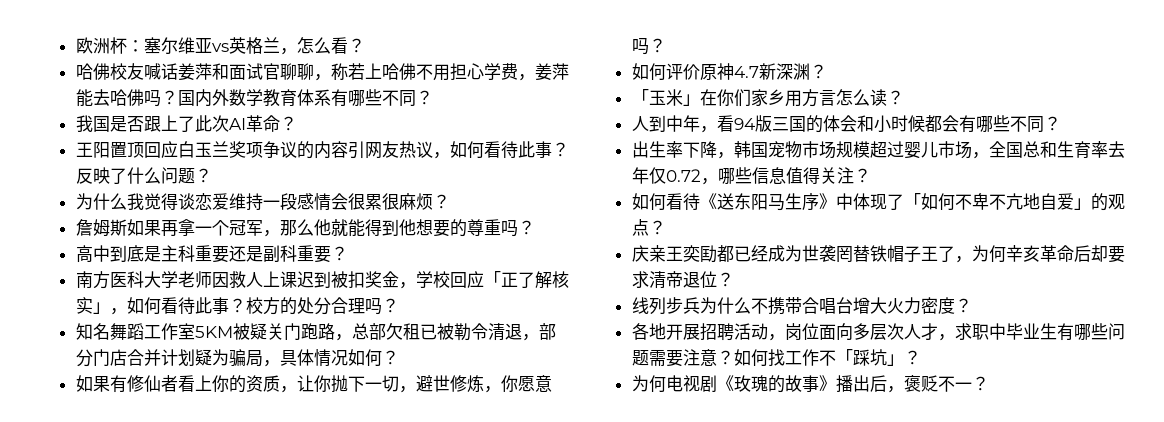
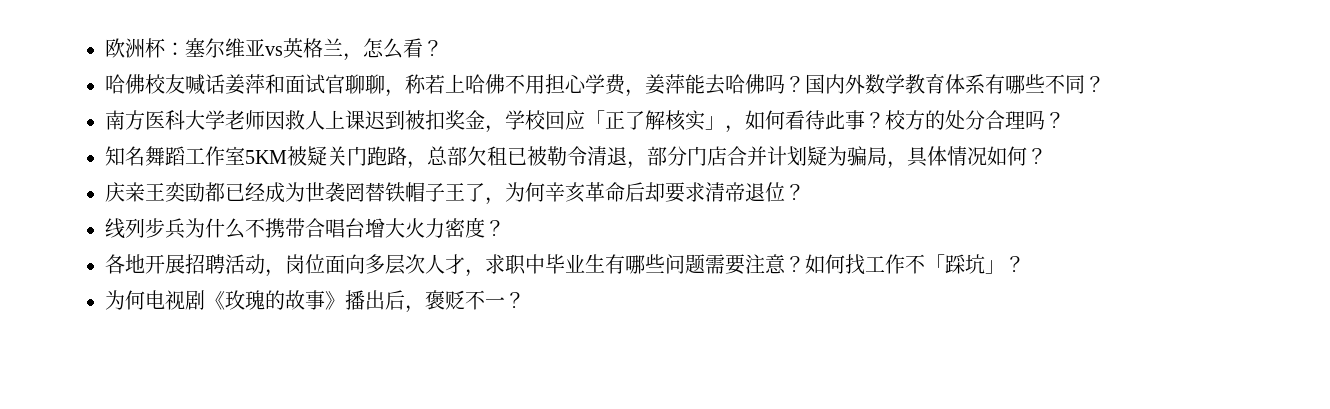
[75,115,297,132] [75,141,569,159] [75,167,212,184] [75,193,450,211] [75,219,535,237] [75,245,348,263] // 我国是否跟上了此次AI革命？ // 王阳置顶回应白玉兰奖项争议的内容引网友热议，如何看待此事？反映了什么问题？ // 为什么我觉得谈恋爱维持一段感情会很累很麻烦？ // 詹姆斯如果再拿一个冠军，那么他就能得到他想要的尊重吗？ // 高中到底是主科重要还是副科重要？ -> (1105, 84) none
[75,375,552,393] [631,37,666,55] [631,63,827,80] [631,89,904,107] [631,115,1061,133] [631,141,1125,159] [631,167,871,185] [631,193,1125,211] [631,219,666,236] // 如果有修仙者看上你的资质，让你抛下一切，避世修炼，你愿意吗？ // 如何评价原神4.7新深渊？ // 「玉米」在你们家乡用方言怎么读？ // 人到中年，看94版三国的体会和小时候都会有哪些不同？ // 出生率下降，韩国宠物市场规模超过婴儿市场，全国总和生育率去年仅0.72，哪些信息值得关注？ // 如何看待《送东阳马生序》中体现了「如何不卑不亢地自爱」的观点？ -> (1047, 156) none

